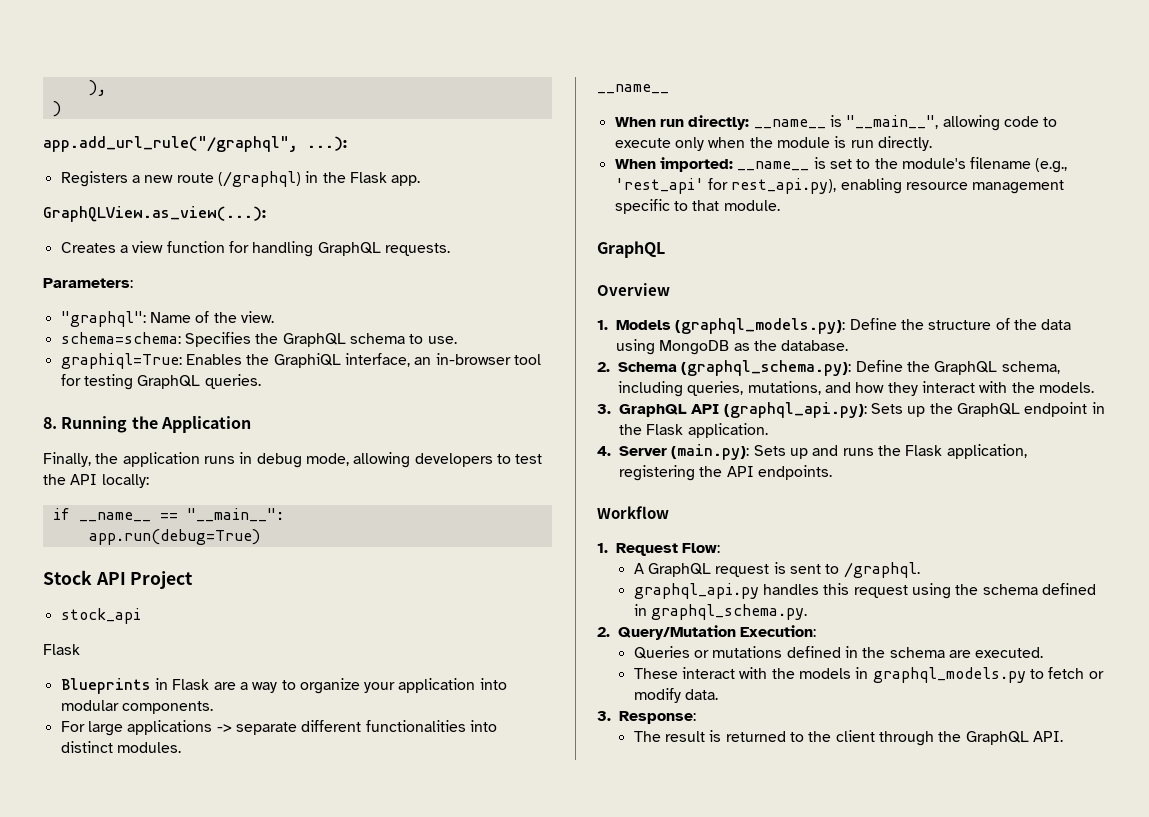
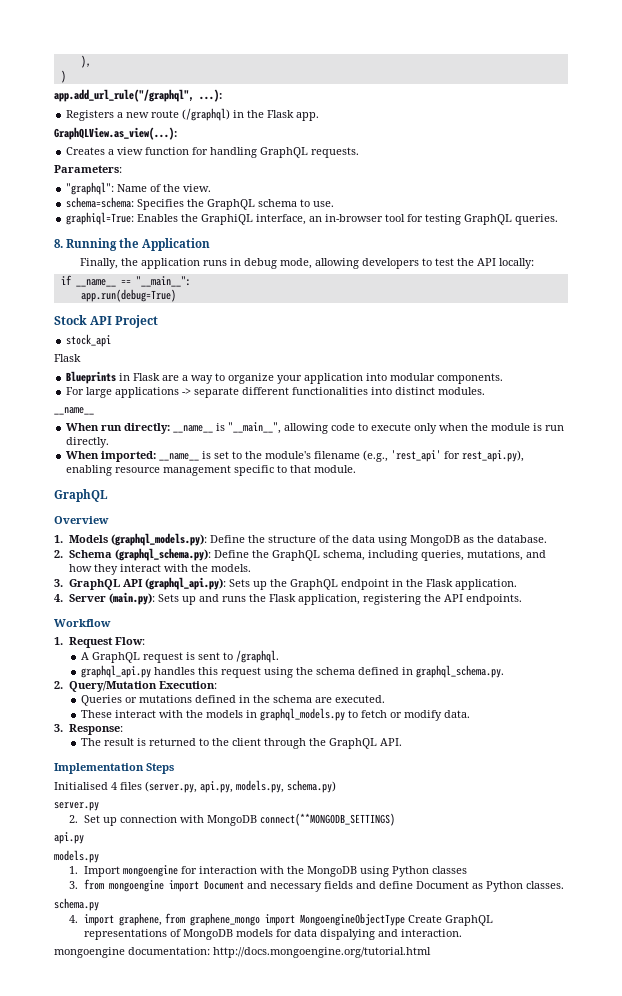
(1063, 736) none -> [54,763,174,774] [54,780,336,793] [54,802,99,811] [69,813,396,826] [54,832,84,844] [54,850,99,863] [69,865,468,877] [69,879,565,892] [54,898,99,911] [69,913,494,926] [84,929,463,940] [54,947,431,958] // Implementation Steps // Initialised 4 files (server.py, api.py, models.py, schema.py) // server.py // 2. Set up connection with MongoDB connect(**MONGODB_SETTINGS) // api.py // models.py // 1. Import mongoengine for interaction with the MongoDB using Python classes // 3. from mongoengine import Document and necessary fields and define Document as Python classes. // schema.py // 4. import graphene, from graphene_mongo import MongoengineObjectType Create GraphQL representations of MongoDB models for data dispalying and interaction. // mongoengine documentation: http://docs.mongoengine.org/tutorial.html

